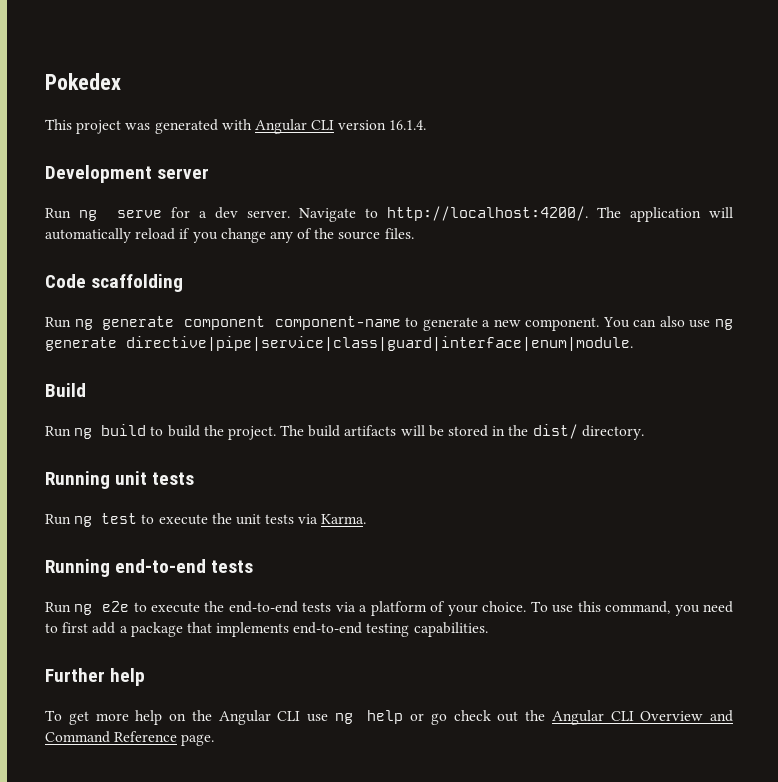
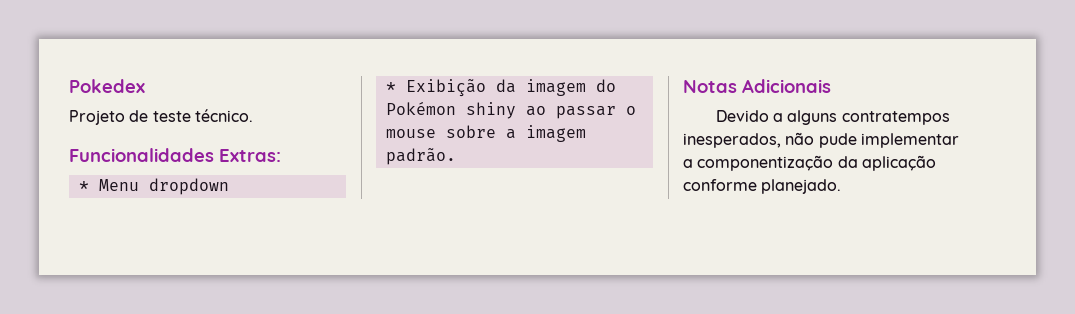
[45,119,427,134] [45,165,210,183] [45,206,733,222] [45,228,414,243] [45,274,184,292] [45,316,734,331] [45,336,633,351] [45,383,86,397] [45,424,644,440] [45,471,195,489] [45,513,367,527] [45,559,254,577] [45,601,734,616] [45,622,488,637] [45,668,146,686] [45,710,733,725] [45,731,215,746] This project was generated with Angular CLI version 16.1.4. // Development server // Run ng serve for a dev server. Navigate to http://localhost:4200/. The application will automatically reload if you change any of the source files. // Code scaffolding // Run ng generate component component-name to generate a new component. You can also use ng generate directive|pipe|service|class|guard|interface|enum|module. // Build // Run ng build to build the project. The build artifacts will be stored in the dist/ directory. // Running unit tests // Run ng test to execute the unit tests via Karma. // Running end-to-end tests // Run ng e2e to execute the end-to-end tests via a platform of your choice. To use this command, you need to first add a package that implements end-to-end testing capabilities. // Further help // To get more help on the Angular CLI use ng help or go check out the Angular CLI Overview and Command Reference page. -> [69,109,253,125] [69,148,281,162] [78,178,229,195] [385,79,616,97] [385,101,636,119] [385,125,586,142] [385,148,456,165] [683,79,831,93] [715,110,950,125] [683,132,959,148] [683,155,936,171] [683,179,842,194] Projeto de teste técnico. // Funcionalidades Extras: // * Menu dropdown // * Exibição da imagem do Pokémon shiny ao passar o mouse sobre a imagem padrão. // Notas Adicionais // Devido a alguns contratempos inesperados, não pude implementar a componentização da aplicação conforme planejado.

